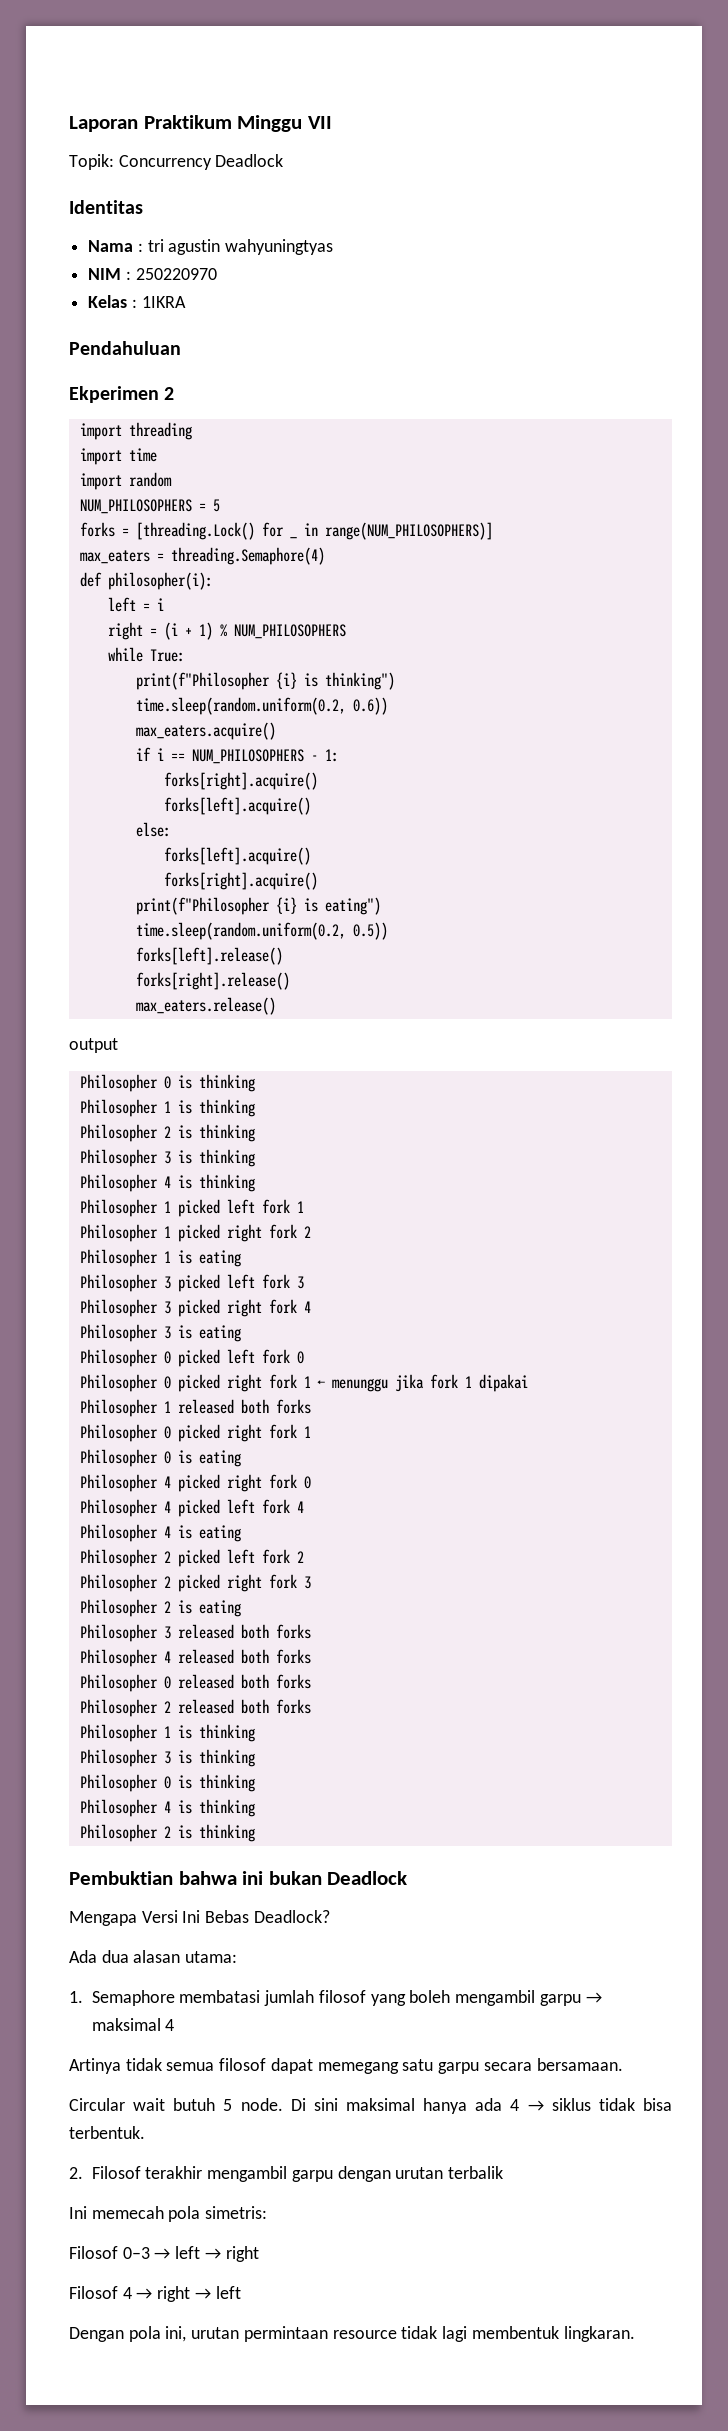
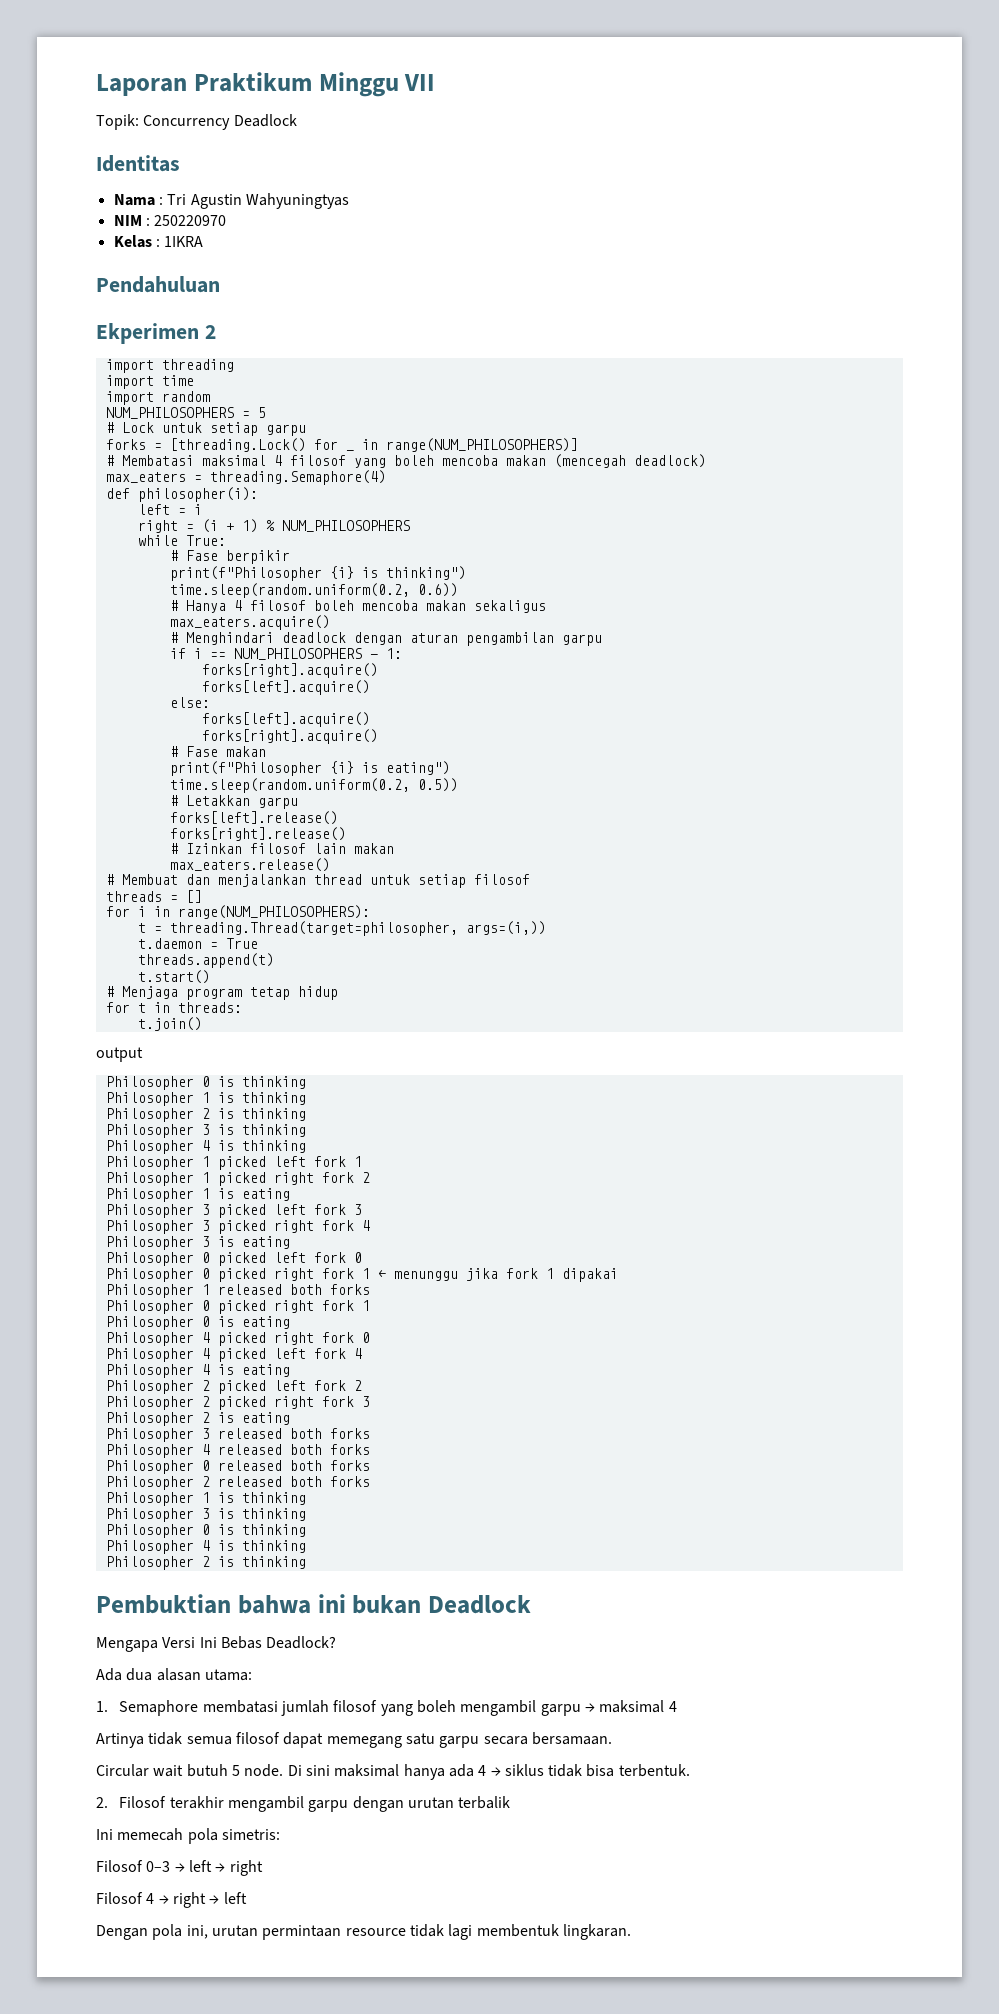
[147,239,334,255] tri agustin wahyuningtyas -> [167,193,349,209] Tri Agustin Wahyuningtyas
(220, 505) none -> [105,422,306,436] // # Lock untuk setiap garpu
(493, 531) none -> [105,454,706,468] // # Membatasi maksimal 4 filosof yang boleh mencoba makan (mencegah deadlock)
(185, 655) none -> [169,550,290,564] // # Fase berpikir
[135,722,276,740] max_eaters.acquire() -> [169,600,546,613] [169,615,330,630] [169,632,602,646] # Hanya 4 filosof boleh mencoba makan sekaligus // max_eaters.acquire() // # Menghindari deadlock dengan aturan pengambilan garpu
(318, 881) none -> [169,746,266,757] // # Fase makan
(388, 931) none -> [169,795,298,809] // # Letakkan garpu
[135,997,276,1015] max_eaters.release() -> [169,843,394,854] [169,858,330,872] [105,874,530,888] [105,890,202,903] [105,905,370,919] [137,921,546,936] [137,938,258,949] [137,953,274,968] [137,970,210,984] [105,986,338,1000] [105,1002,242,1013] [137,1017,202,1031] # Izinkan filosof lain makan // max_eaters.release() // # Membuat dan menjalankan thread untuk setiap filosof // threads = [] // for i in range(NUM_PHILOSOPHERS): // t = threading.Thread(target=philosopher, args=(i,)) // t.daemon = True // threads.append(t) // t.start() // # Menjaga program tetap hidup // for t in threads: // t.join()

